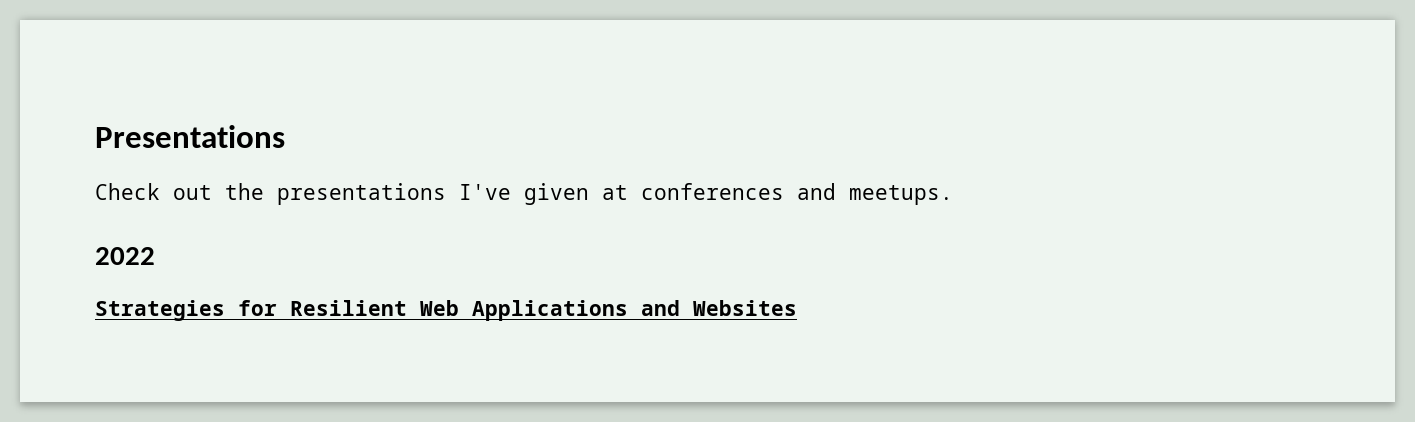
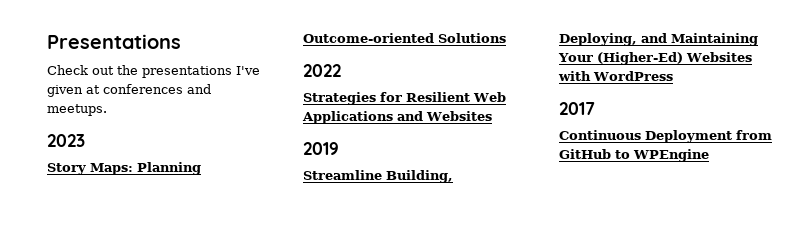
(953, 195) none -> [47,134,85,147] [47,162,201,175] [303,33,506,43] // 2023 // Story Maps: Planning Outcome-oriented Solutions
(797, 308) none -> [303,142,339,155] [303,170,453,183] [559,33,758,46] [558,52,752,65] [558,71,673,81] [559,102,595,115] [559,130,772,143] [559,149,709,162] // 2019 // Streamline Building, Deploying, and Maintaining Your (Higher-Ed) Websites with WordPress // 2017 // Continuous Deployment from GitHub to WPEngine

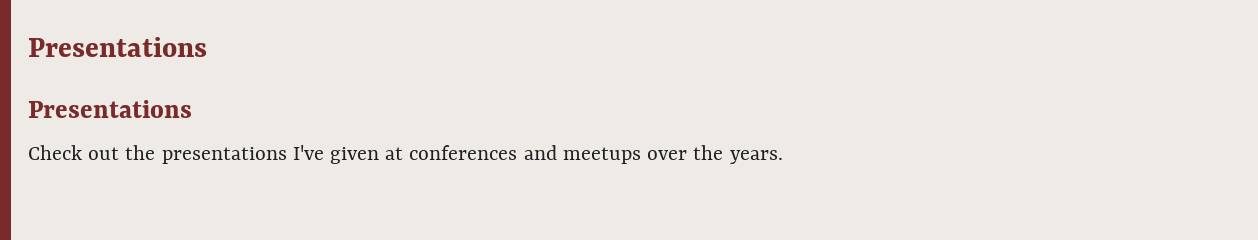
[47,34,181,49] Presentations -> [28,37,207,57] [28,100,192,118] Presentations // Presentations
[47,104,107,116] [47,134,85,147] [47,162,201,175] [303,33,506,43] [303,64,341,77] [303,92,506,105] [302,111,492,124] [303,142,339,155] [303,170,453,183] [559,33,758,46] [558,52,752,65] [558,71,673,81] [559,102,595,115] [559,130,772,143] [559,149,709,162] meetups. // 2023 // Story Maps: Planning Outcome-oriented Solutions // 2022 // Strategies for Resilient Web Applications and Websites // 2019 // Streamline Building, Deploying, and Maintaining Your (Higher-Ed) Websites with WordPress // 2017 // Continuous Deployment from GitHub to WPEngine -> [562,145,783,164] meetups over the years.

